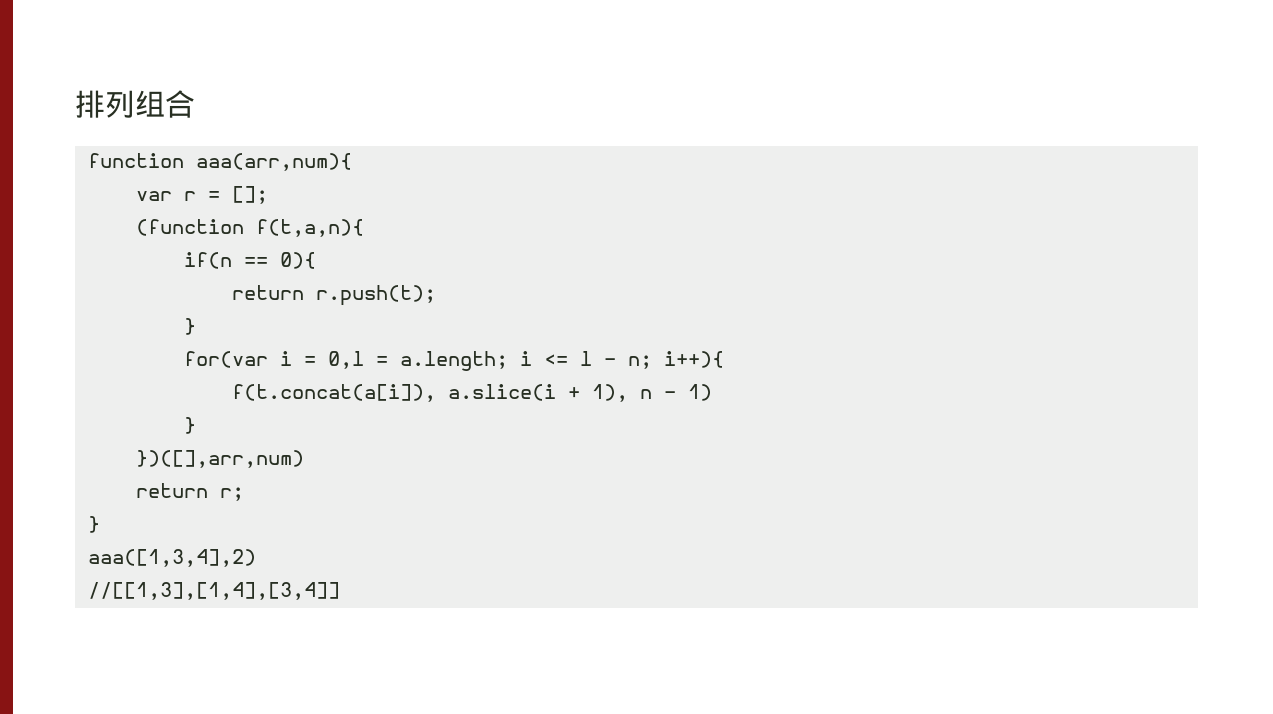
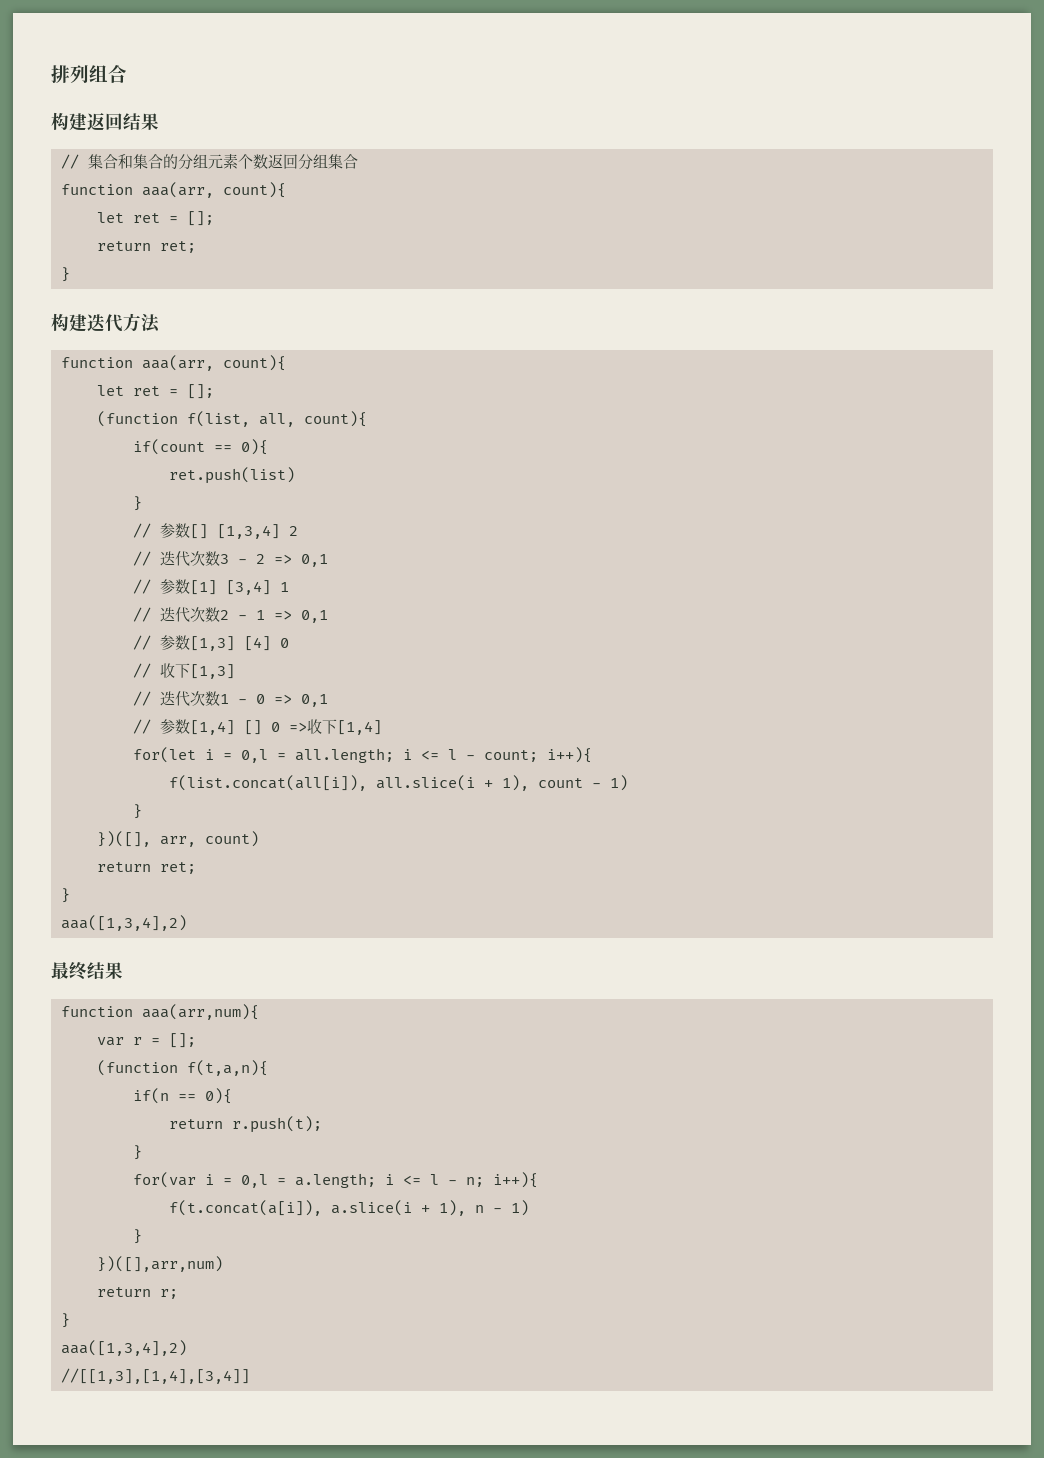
(195, 104) none -> [51,112,159,131] [60,154,358,170] [60,182,286,198] [96,211,214,226] [96,241,196,253] [60,267,70,282] [51,313,160,333] [60,355,286,371] [96,384,214,399] [96,411,367,427] [132,439,268,455] [168,467,295,484] [132,496,142,511] [132,523,298,539] [132,551,328,567] [132,579,289,595] [132,607,328,623] [132,635,289,651] [132,663,235,679] [132,691,328,707] [132,719,382,735] [132,747,592,763] [168,775,628,791] [132,804,142,819] [96,831,259,847] [96,862,196,874] [60,888,70,903] [60,915,187,931] [51,962,123,980] // 构建返回结果 // // 集合和集合的分组元素个数返回分组集合 // function aaa(arr, count){ // let ret = []; // return ret; // } // 构建迭代方法 // function aaa(arr, count){ // let ret = []; // (function f(list, all, count){ // if(count == 0){ // ret.push(list) // } // // 参数[] [1,3,4] 2 // // 迭代次数3 - 2 => 0,1 // // 参数[1] [3,4] 1 // // 迭代次数2 - 1 => 0,1 // // 参数[1,3] [4] 0 // // 收下[1,3] // // 迭代次数1 - 0 => 0,1 // // 参数[1,4] [] 0 =>收下[1,4] // for(let i = 0,l = all.length; i <= l - count; i++){ // f(list.concat(all[i]), all.slice(i + 1), count - 1) // } // })([], arr, count) // return ret; // } // aaa([1,3,4],2) // 最终结果

